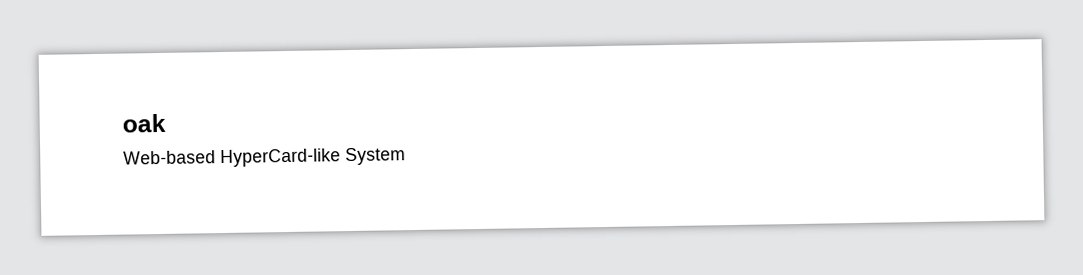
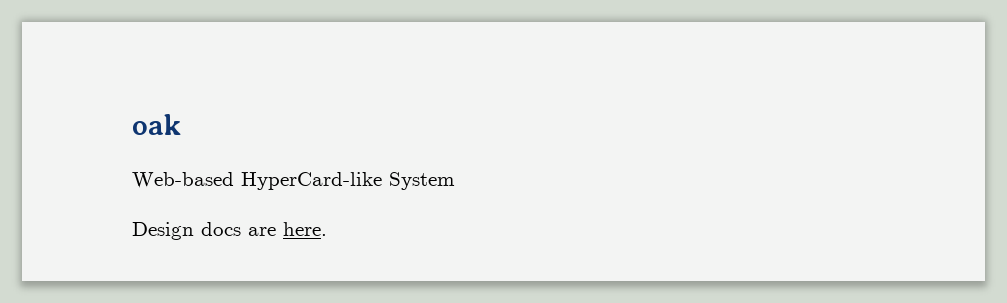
(406, 156) none -> [132,222,327,240] // Design docs are here.

